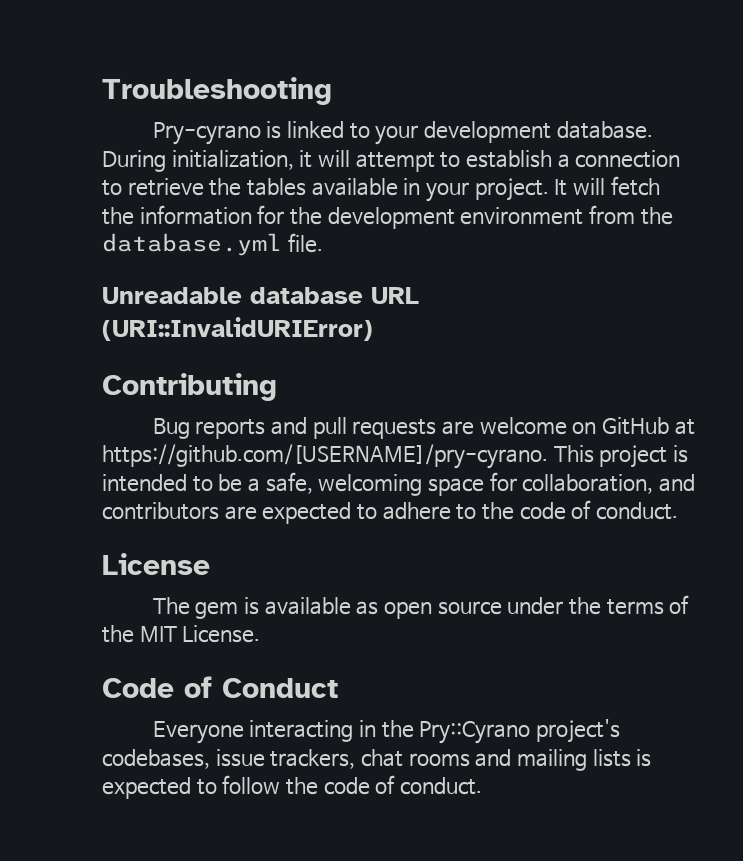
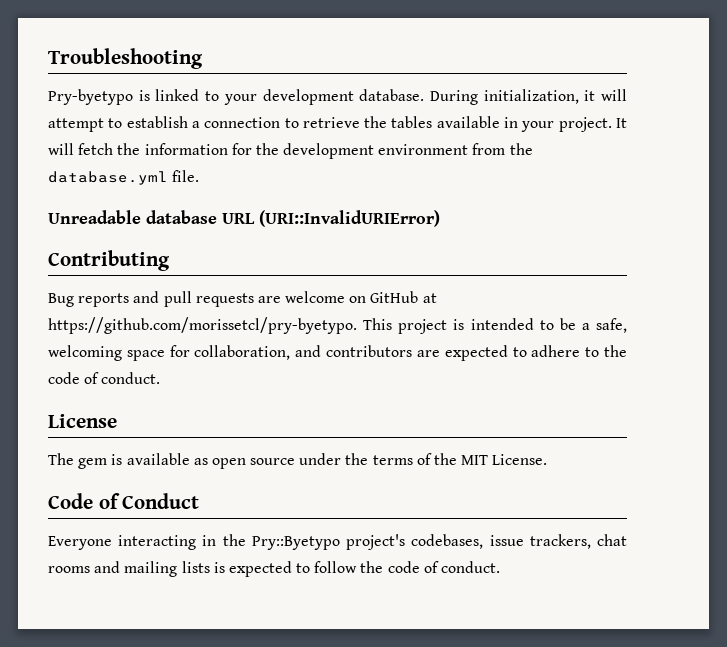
[152,122,261,145] Pry-cyrano -> [48,89,133,105] Pry-byetypo
[102,444,548,469] https://github.com/[USERNAME]/pry-cyrano. -> [48,317,357,334] https://github.com/morissetcl/pry-byetypo.
[419,721,531,744] Pry::Cyrano -> [251,536,340,550] Pry::Byetypo

